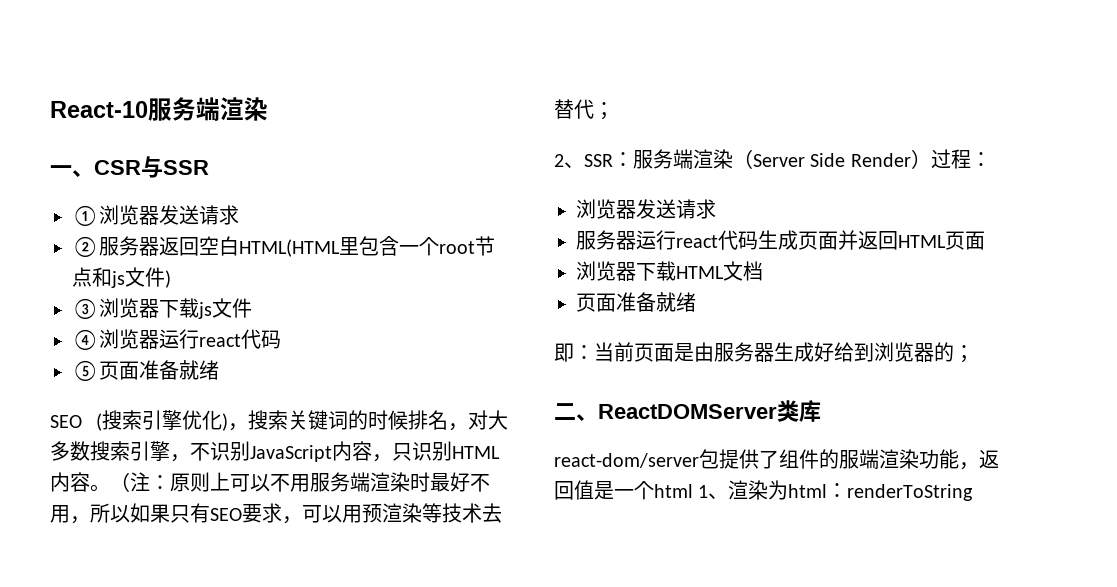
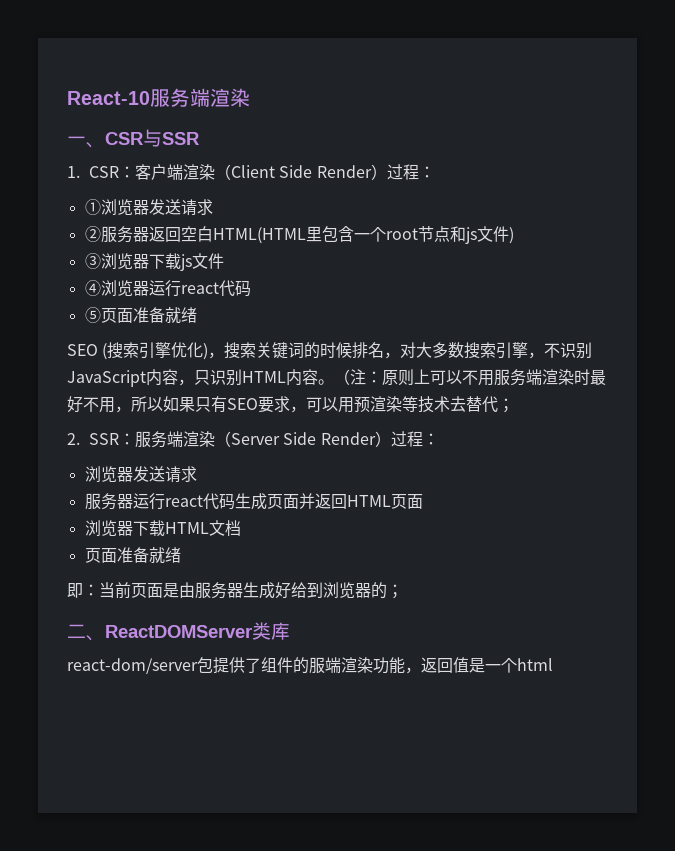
(209, 167) none -> [67,164,435,180] // 1. CSR：客户端渲染（Client Side Render）过程：
[554,154,584,168] 2、 -> [67,433,80,445] 2.
[698,480,974,501] 1、渲染为html：renderToString -> (553, 664) none

